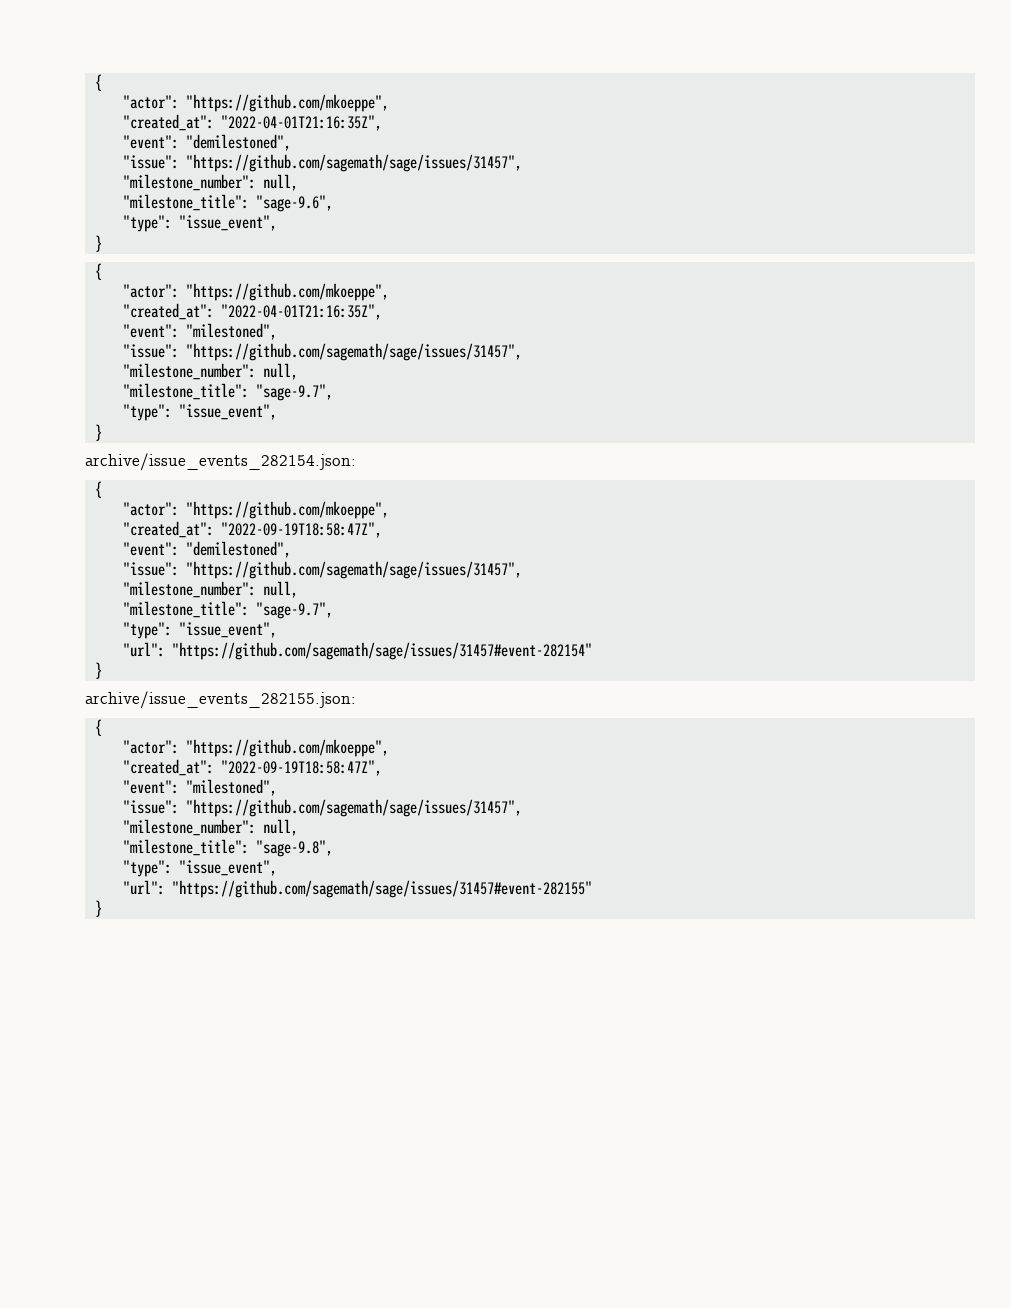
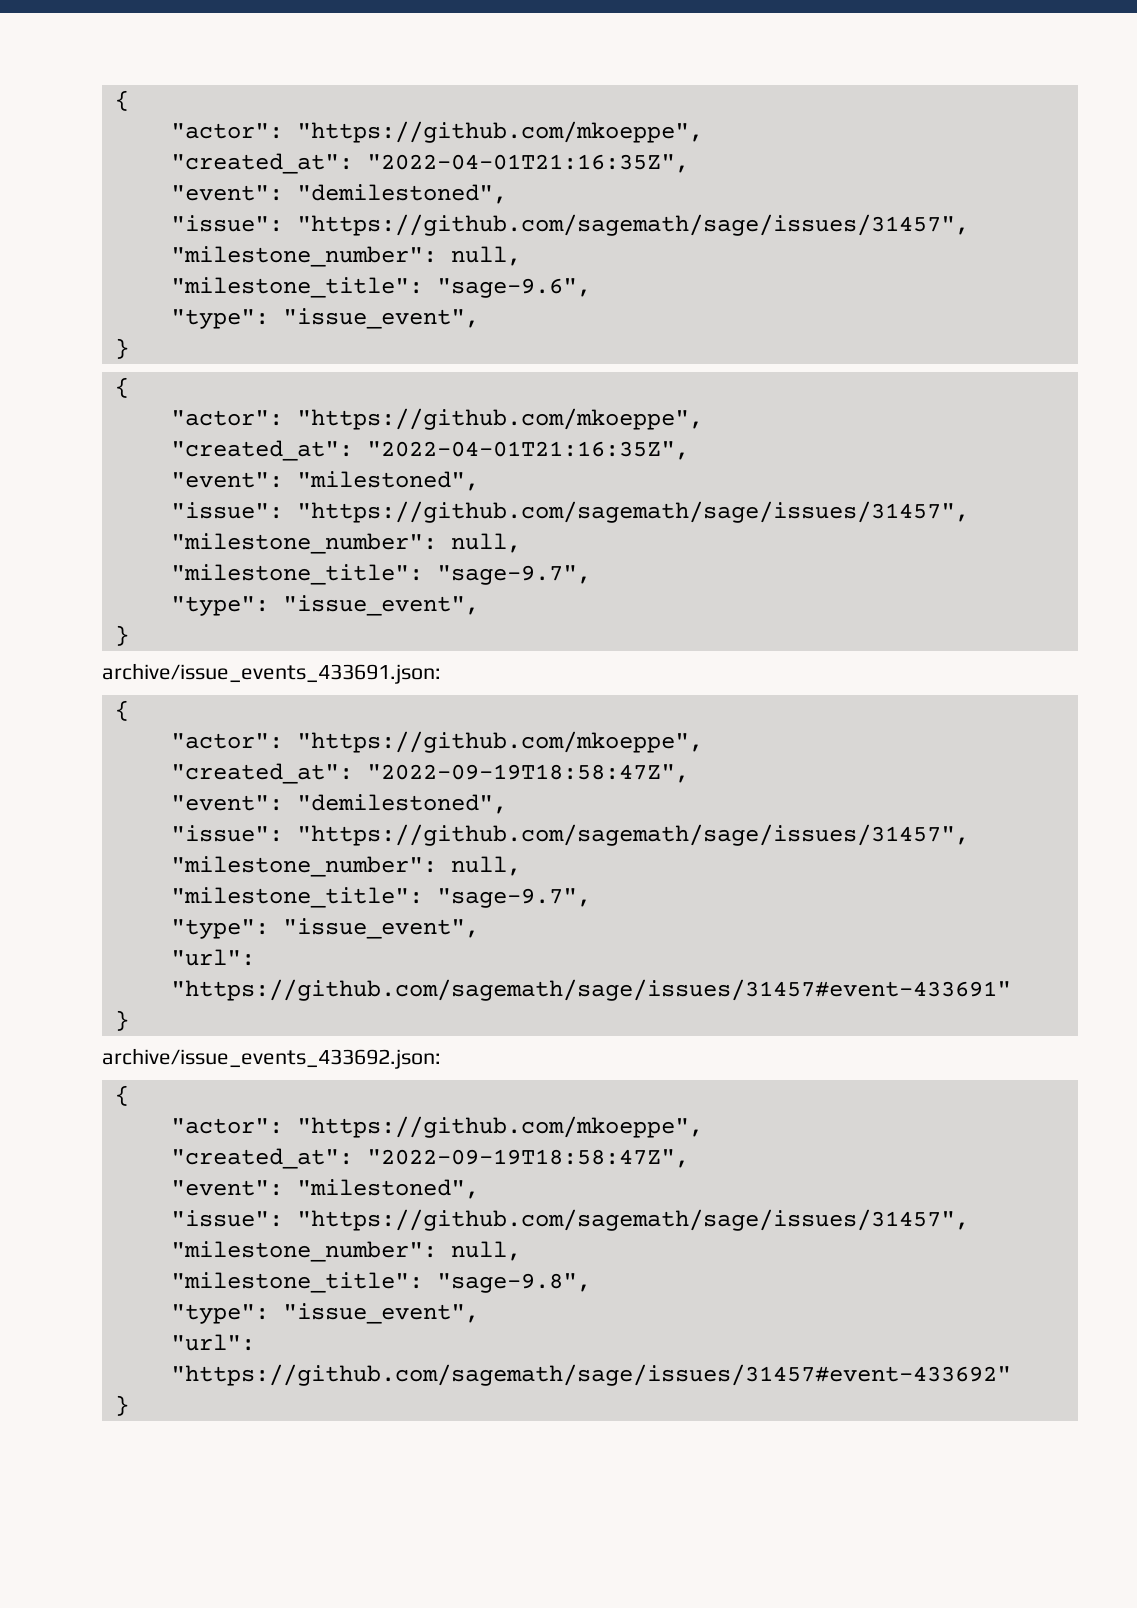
[85,453,356,471] archive/issue_events_282154.json: -> [102,663,441,684] archive/issue_events_433691.json:
[171,642,592,660] [94,662,102,679] [85,691,356,709] "https://github.com/sagemath/sage/issues/31457#event-282154" // } // archive/issue_events_282155.json: -> [170,979,1011,1001] [114,1010,129,1031] [102,1048,441,1069] "https://github.com/sagemath/sage/issues/31457#event-433691" // } // archive/issue_events_433692.json:
[171,880,592,898] "https://github.com/sagemath/sage/issues/31457#event-282155" -> [170,1364,1011,1386] "https://github.com/sagemath/sage/issues/31457#event-433692"

